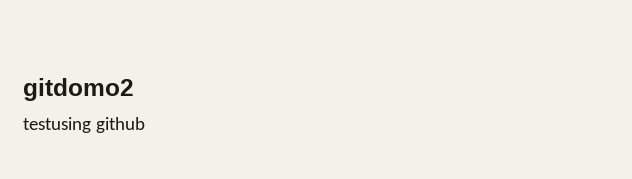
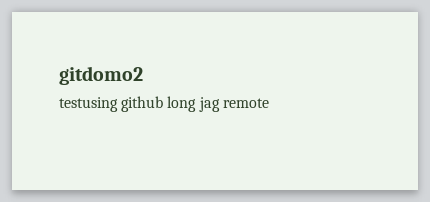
(145, 125) none -> [167,96,269,112] long jag remote

